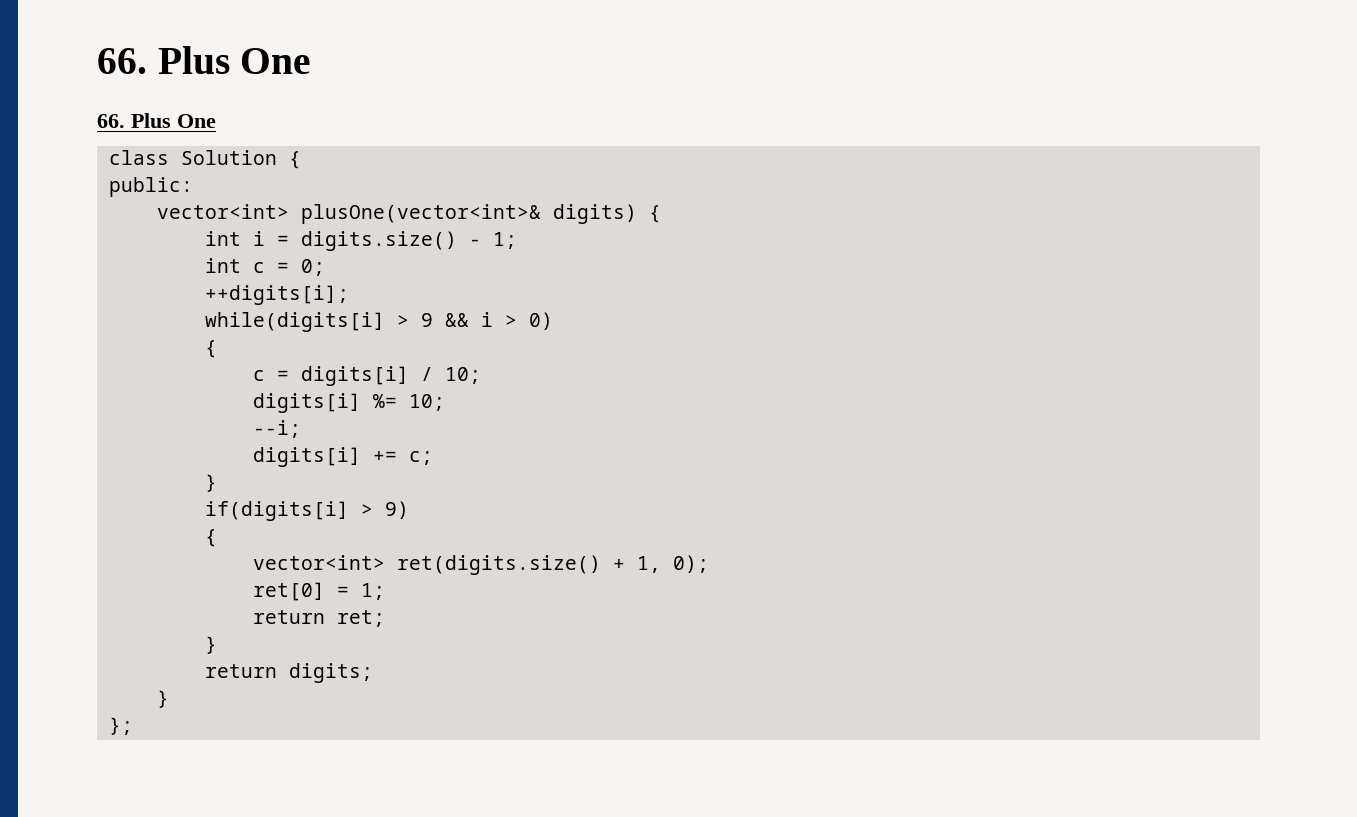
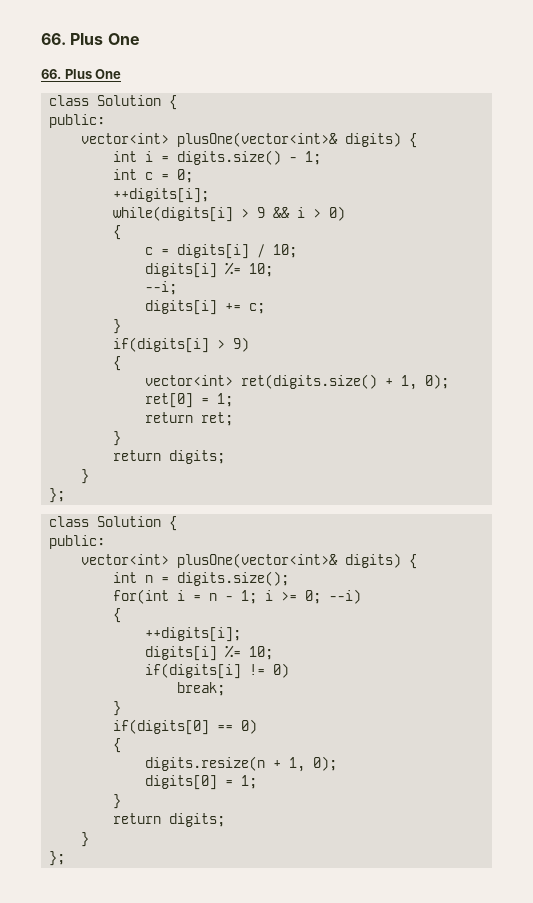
(134, 726) none -> [48,516,177,531] [48,535,105,549] [80,553,417,569] [112,571,289,586] [112,589,361,604] [112,608,121,623] [144,627,241,642] [144,645,273,661] [144,663,289,679] [176,682,225,696] [112,701,121,716] [112,719,257,735] [112,738,121,753] [144,756,337,772] [144,775,257,790] [112,794,121,809] [112,813,225,827] [80,832,89,847] [48,851,65,866] // class Solution { // public: // vector<int> plusOne(vector<int>& digits) { // int n = digits.size(); // for(int i = n - 1; i >= 0; --i) // { // ++digits[i]; // digits[i] %= 10; // if(digits[i] != 0) // break; // } // if(digits[0] == 0) // { // digits.resize(n + 1, 0); // digits[0] = 1; // } // return digits; // } // };

